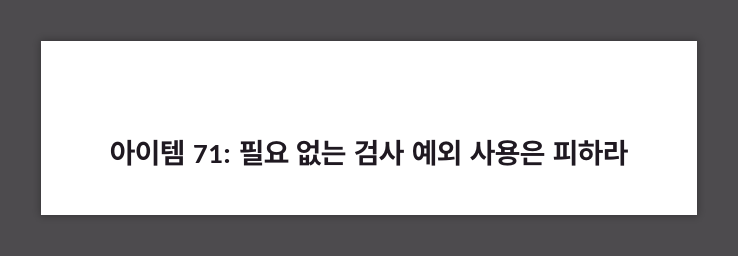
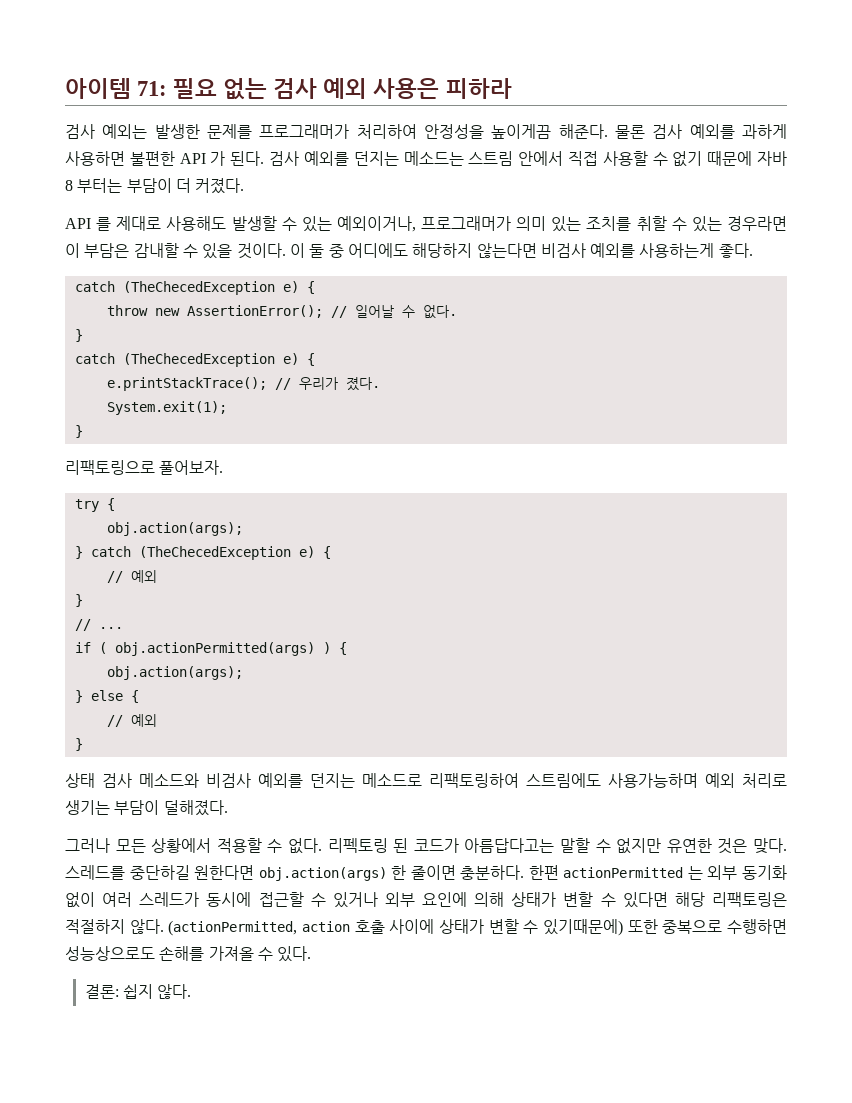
(628, 152) none -> [65,124,788,139] [65,151,787,167] [65,178,245,194] [65,216,787,232] [65,243,753,259] [74,281,315,295] [106,305,457,319] [74,329,83,342] [74,353,315,367] [106,377,380,391] [106,401,227,415] [74,425,83,438] [65,460,224,475] [74,498,115,512] [106,522,243,536] [74,546,331,560] [106,570,157,583] [74,594,83,607] [74,619,123,631] [74,642,347,656] [106,666,243,680] [74,690,139,703] [106,714,157,727] [74,738,83,751] [65,773,787,788] [65,800,228,816] [65,838,788,854] [65,865,787,881] [65,892,787,908] [65,919,787,936] [65,946,312,962] [84,984,192,999] // 검사 예외는 발생한 문제를 프로그래머가 처리하여 안정성을 높이게끔 해준다. 물론 검사 예외를 과하게 사용하면 불편한 API 가 된다. 검사 예외를 던지는 메소드는 스트림 안에서 직접 사용할 수 없기 때문에 자바 8 부터는 부담이 더 커졌다. // API 를 제대로 사용해도 발생할 수 있는 예외이거나, 프로그래머가 의미 있는 조치를 취할 수 있는 경우라면 이 부담은 감내할 수 있을 것이다. 이 둘 중 어디에도 해당하지 않는다면 비검사 예외를 사용하는게 좋다. // catch (TheChecedException e) { // throw new AssertionError(); // 일어날 수 없다. // } // catch (TheChecedException e) { // e.printStackTrace(); // 우리가 졌다. // System.exit(1); // } // 리팩토링으로 풀어보자. // try { // obj.action(args); // } catch (TheChecedException e) { // // 예외 // } // // ... // if ( obj.actionPermitted(args) ) { // obj.action(args); // } else { // // 예외 // } // 상태 검사 메소드와 비검사 예외를 던지는 메소드로 리팩토링하여 스트림에도 사용가능하며 예외 처리로 생기는 부담이 덜해졌다. // 그러나 모든 상황에서 적용할 수 없다. 리펙토링 된 코드가 아름답다고는 말할 수 없지만 유연한 것은 맞다. 스레드를 중단하길 원한다면 obj.action(args) 한 줄이면 충분하다. 한편 actionPermitted 는 외부 동기화 없이 여러 스레드가 동시에 접근할 수 있거나 외부 요인에 의해 상태가 변할 수 있다면 해당 리팩토링은 적절하지 않다. (actionPermitted, action 호출 사이에 상태가 변할 수 있기때문에) 또한 중복으로 수행하면 성능상으로도 손해를 가져올 수 있다. // 결론: 쉽지 않다.

